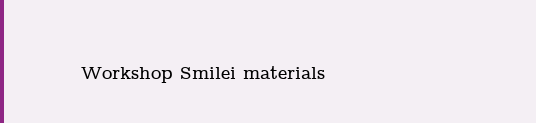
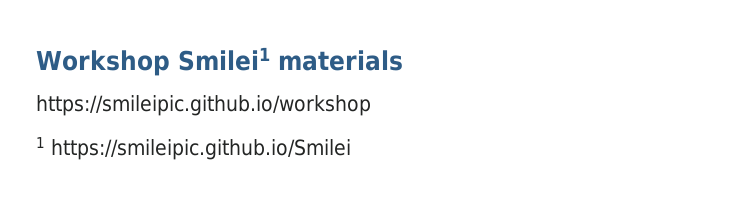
[180,67,236,79] Smilei -> [177,47,270,71] Smilei1
(325, 72) none -> [36,95,371,116] [36,137,351,160] // https://smileipic.github.io/workshop // 1 https://smileipic.github.io/Smilei

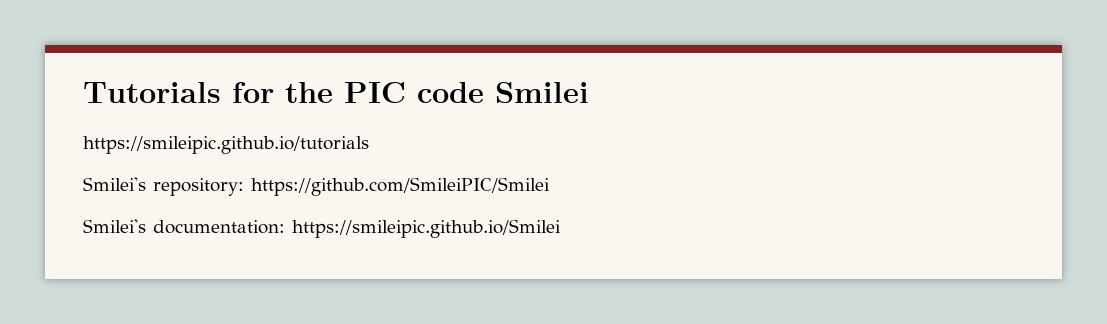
[36,47,403,76] [36,95,371,116] [36,137,45,148] Workshop Smilei1 materials // https://smileipic.github.io/workshop // 1 -> [83,82,589,103] [83,136,369,154] [83,177,550,196] [83,219,285,234] Tutorials for the PIC code Smilei // https://smileipic.github.io/tutorials // Smilei's repository: https://github.com/SmileiPIC/Smilei // Smilei's documentation:

